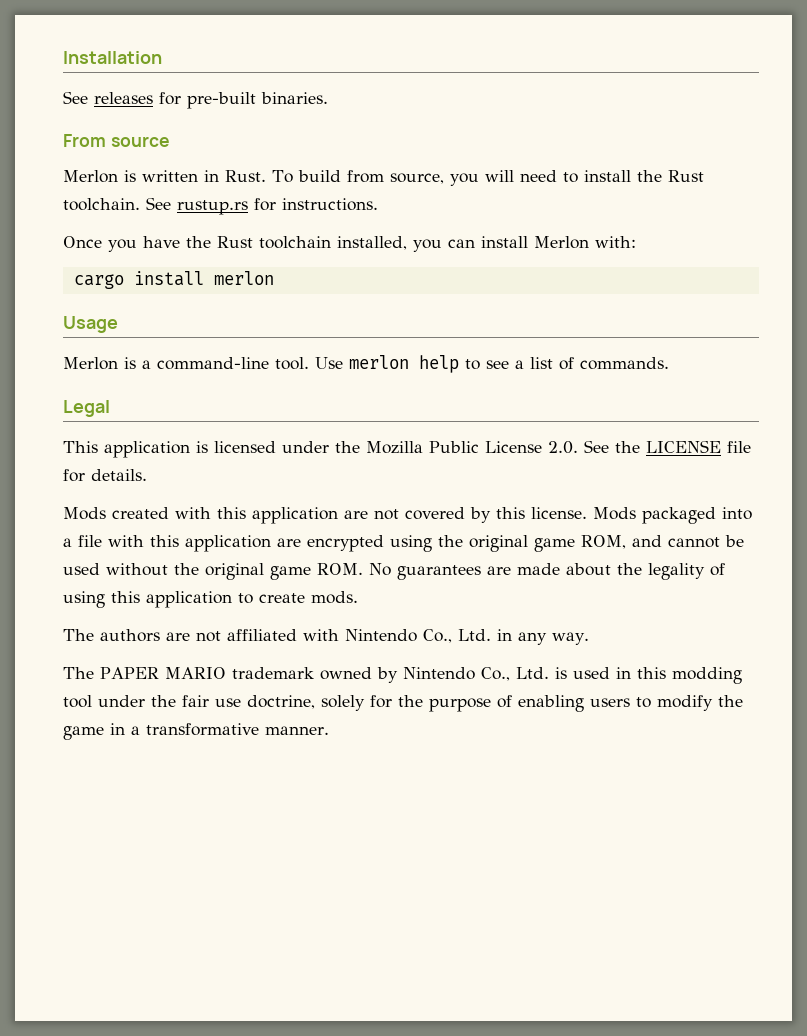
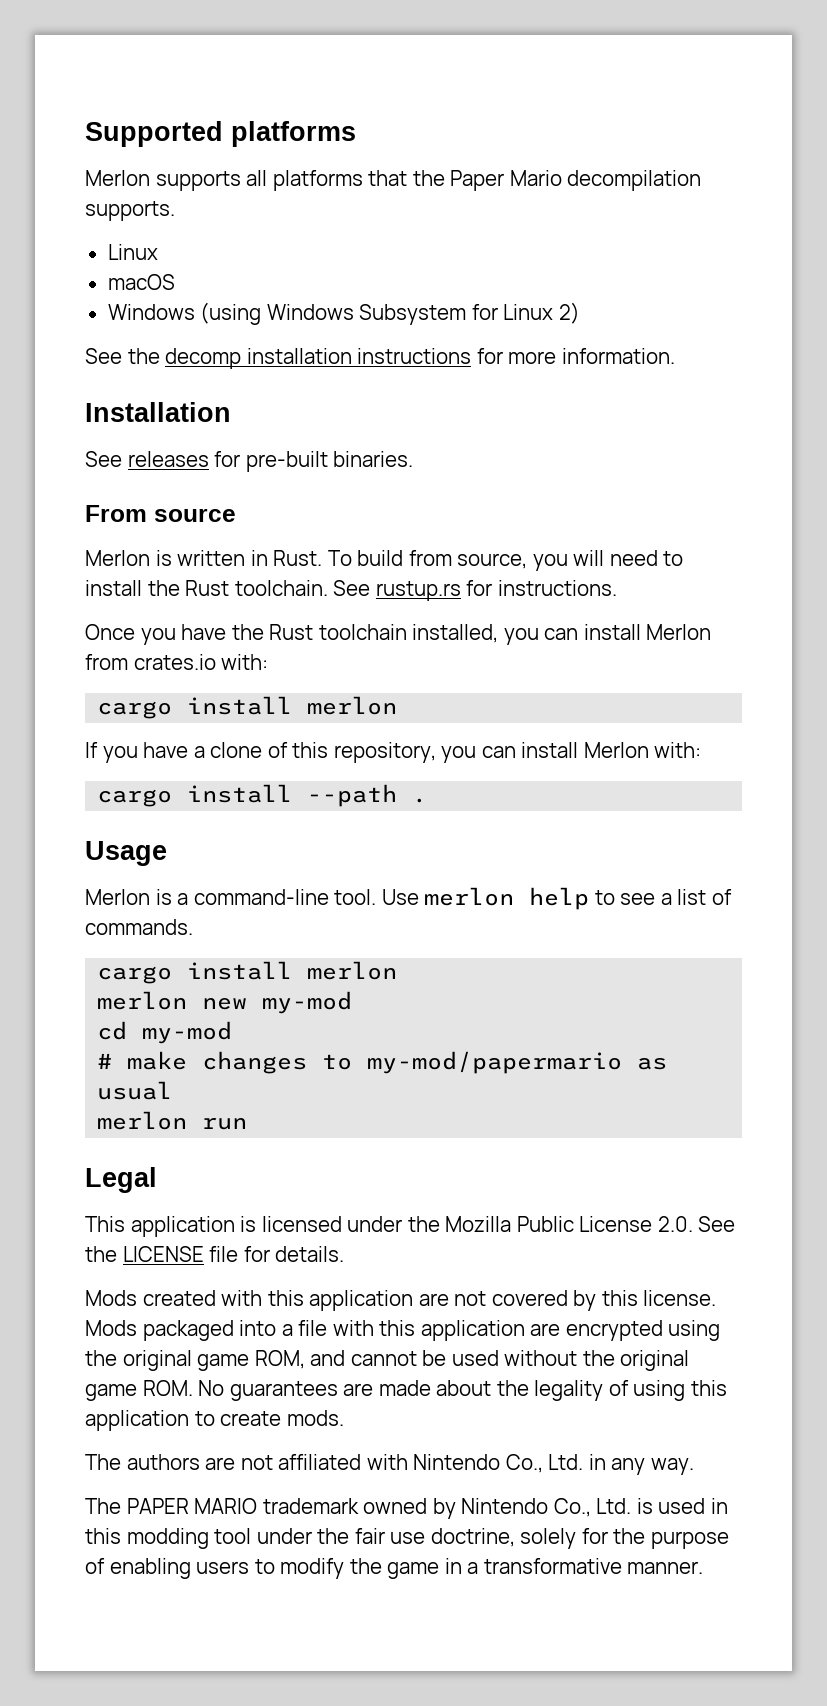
(63, 57) none -> [85,121,356,147] [85,170,702,191] [85,201,175,221] [107,244,158,260] [107,274,175,290] [107,302,580,325] [85,348,675,369] Supported platforms // Merlon supports all platforms that the Paper Mario decompilation supports. // Linux // macOS // Windows (using Windows Subsystem for Linux 2) // See the decomp installation instructions for more information. //
(589, 242) none -> [85,654,216,670] from crates.io
(274, 278) none -> [85,742,702,763] [97,784,428,807] // If you have a clone of this repository, you can install Merlon with: // cargo install --path .
(669, 363) none -> [97,961,398,984] [97,991,353,1014] [97,1021,233,1044] [97,1051,668,1074] [97,1081,173,1100] [97,1111,248,1130] // cargo install merlon // merlon new my-mod // cd my-mod // # make changes to my-mod/papermario as usual // merlon run

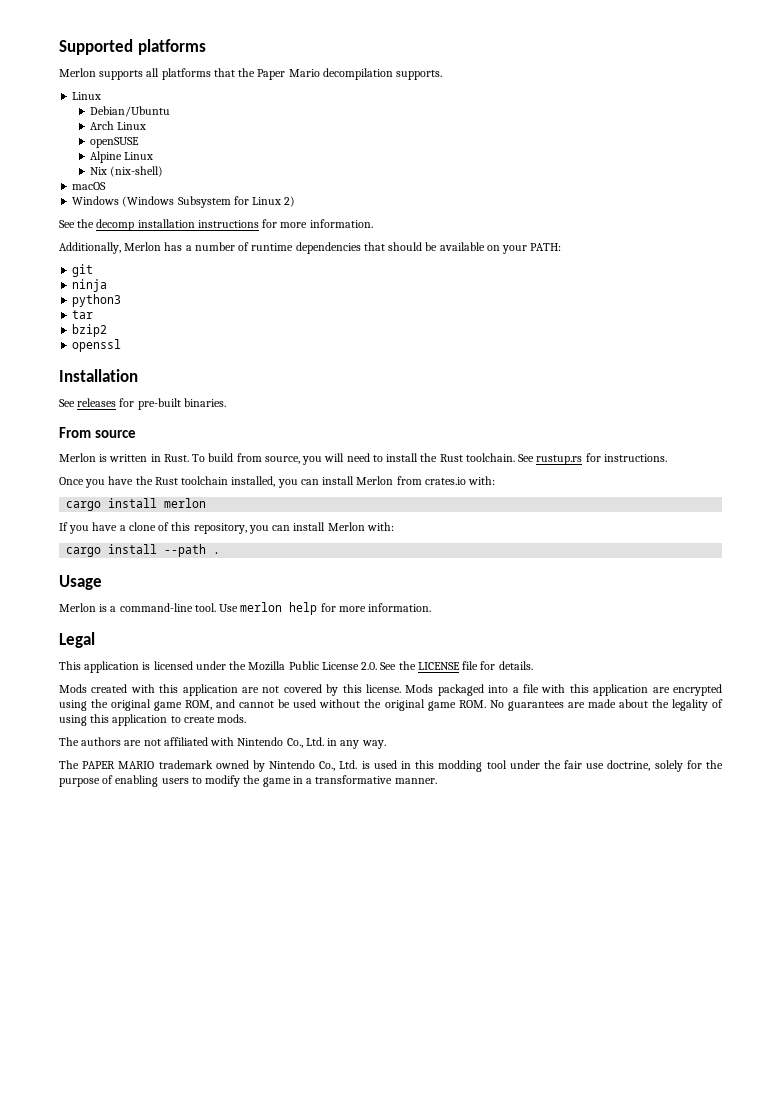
(158, 252) none -> [89,106,170,117] [89,121,147,130] [89,137,139,148] [89,151,154,163] [89,166,164,177] // Debian/Ubuntu // Arch Linux // openSUSE // Alpine Linux // Nix (nix-shell)
[200,302,354,325] (using Windows -> [122,196,175,207] (Windows
(675, 356) none -> [59,242,562,254] [72,264,94,277] [72,279,108,292] [72,294,122,307] [72,310,94,319] [72,324,108,337] [72,339,122,352] // Additionally, Merlon has a number of runtime dependencies that should be available on your PATH: // git // ninja // python3 // tar // bzip2 // openssl
[594,889,732,905] [85,919,193,935] [97,961,398,984] [97,991,353,1014] [97,1021,233,1044] [97,1051,668,1074] [97,1081,173,1100] [97,1111,248,1130] to see a list of commands. // cargo install merlon // merlon new my-mod // cd my-mod // # make changes to my-mod/papermario as usual // merlon run -> [320,603,432,612] for more information.

